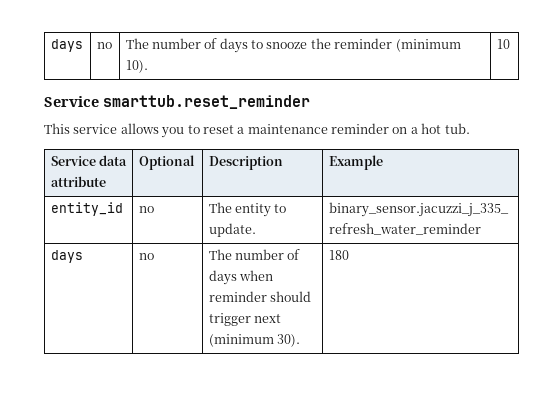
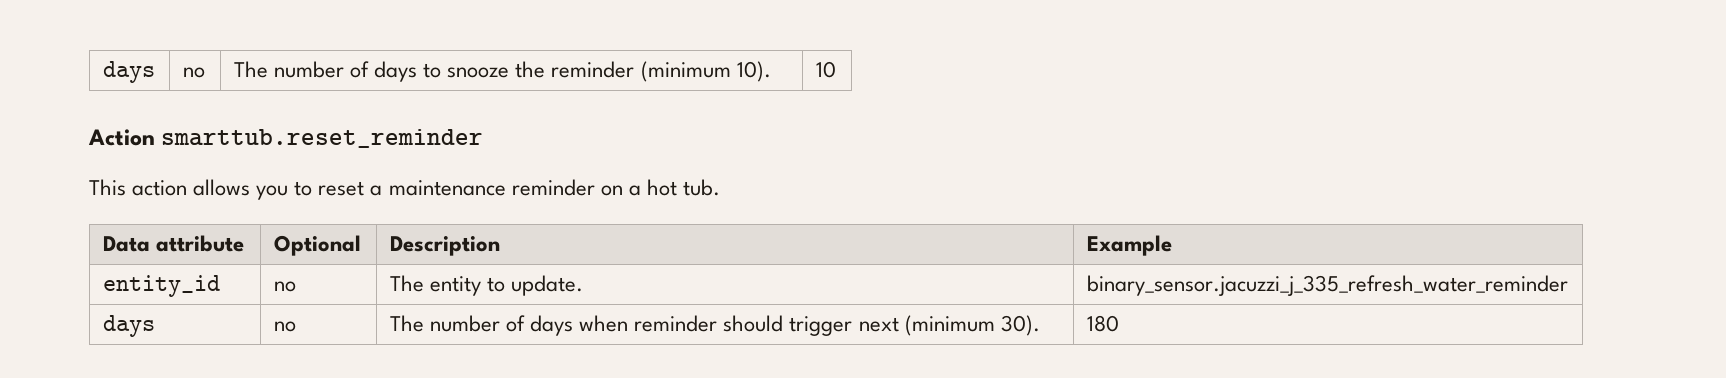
[44,96,99,107] Service -> [88,129,155,146] Action
[73,124,118,134] service -> [132,180,188,196] action
[50,155,127,166] Service data -> [102,236,150,252] Data

